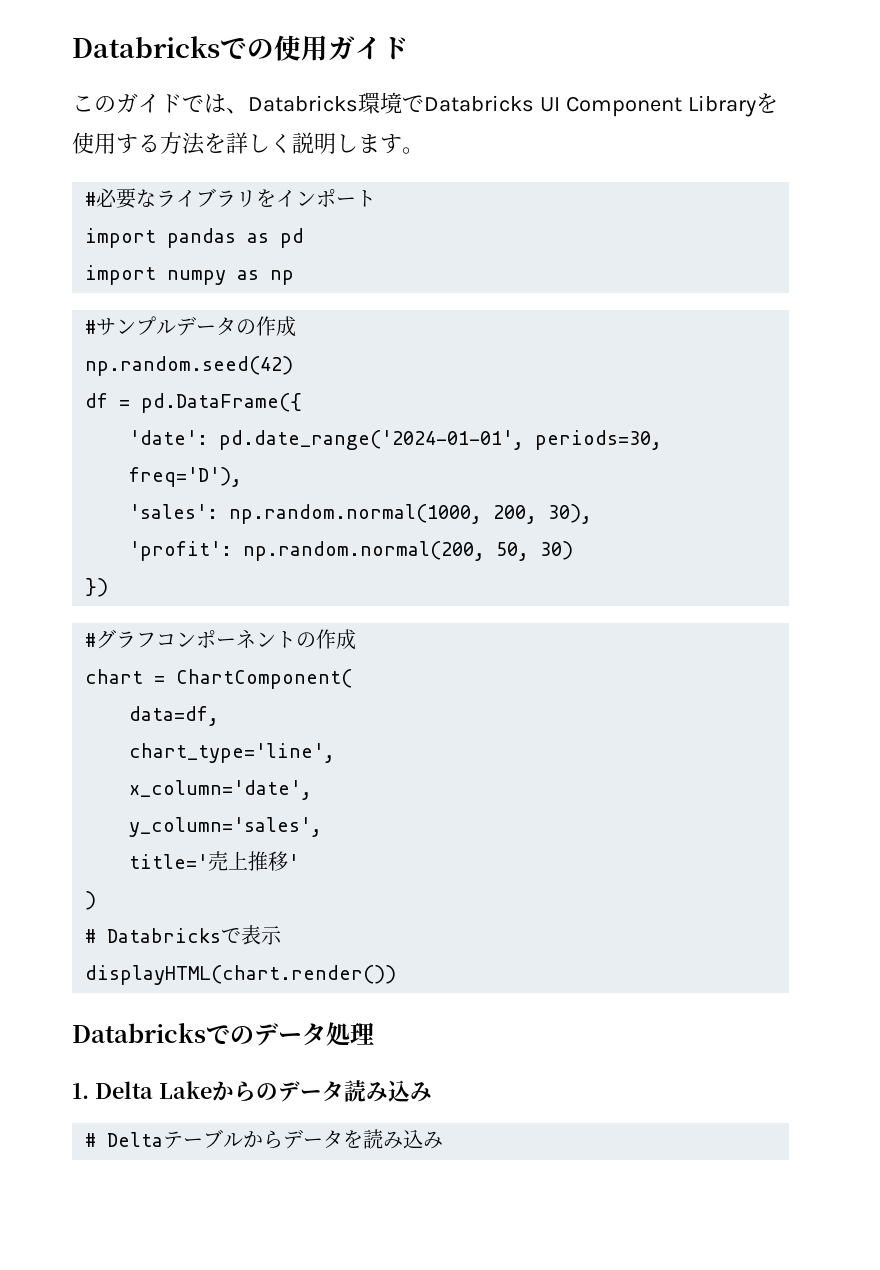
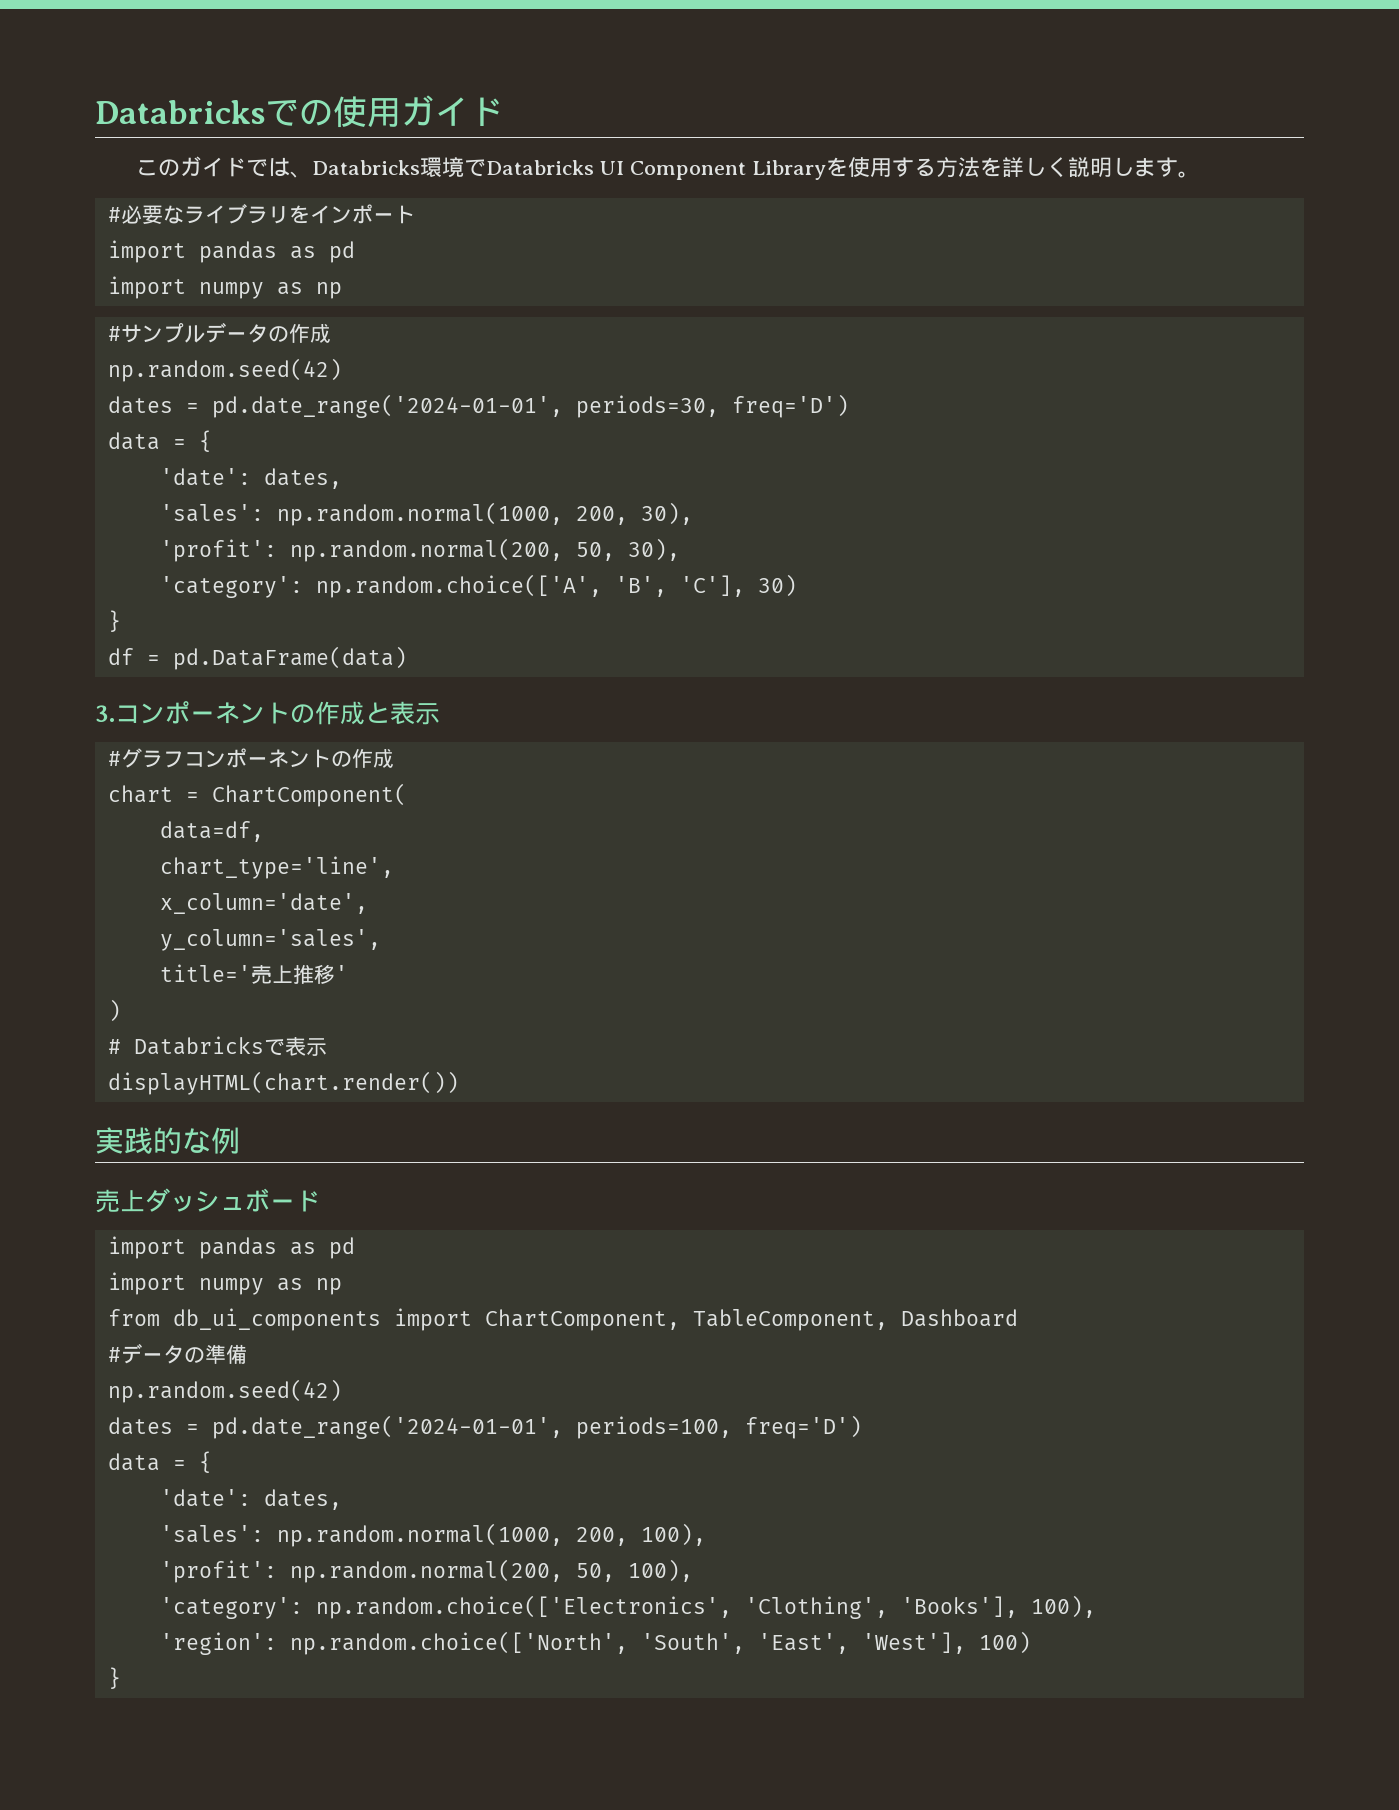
[85,393,303,413] [129,430,663,450] [129,467,243,487] df = pd.DataFrame({ // 'date': pd.date_range('2024-01-01', periods=30, freq='D'), -> [107,394,849,418] [107,430,212,452] [159,468,342,489] dates = pd.date_range('2024-01-01', periods=30, freq='D') // data = { // 'date': dates,
[540,541,574,560] [85,578,109,597] 30) // }) -> [627,538,680,561] [159,574,797,598] [107,610,121,632] [107,646,407,670] [95,701,440,725] 30), // 'category': np.random.choice(['A', 'B', 'C'], 30) // } // df = pd.DataFrame(data) // 3.コンポーネントの作成と表示
[72,1022,374,1046] [72,1080,432,1102] [85,1129,444,1149] Databricksでのデータ処理 // 1. Delta Lakeからのデータ読み込み // # Deltaテーブルからデータを読み込み -> [95,1127,240,1154] [95,1188,320,1213] [107,1236,355,1259] [107,1272,342,1295] [107,1308,1018,1331] [107,1343,247,1364] [107,1379,342,1403] [107,1415,862,1439] [107,1451,212,1473] [159,1489,342,1510] [159,1523,706,1547] [159,1559,693,1583] [159,1595,1096,1619] [159,1631,1031,1655] [107,1667,121,1689] 実践的な例 // 売上ダッシュボード // import pandas as pd // import numpy as np // from db_ui_components import ChartComponent, TableComponent, Dashboard // #データの準備 // np.random.seed(42) // dates = pd.date_range('2024-01-01', periods=100, freq='D') // data = { // 'date': dates, // 'sales': np.random.normal(1000, 200, 100), // 'profit': np.random.normal(200, 50, 100), // 'category': np.random.choice(['Electronics', 'Clothing', 'Books'], 100), // 'region': np.random.choice(['North', 'South', 'East', 'West'], 100) // }

